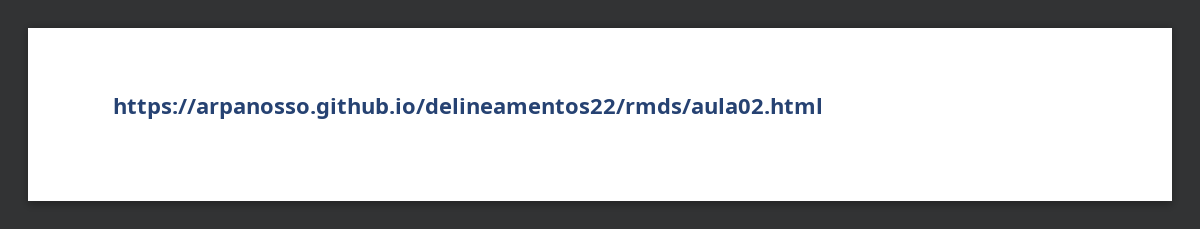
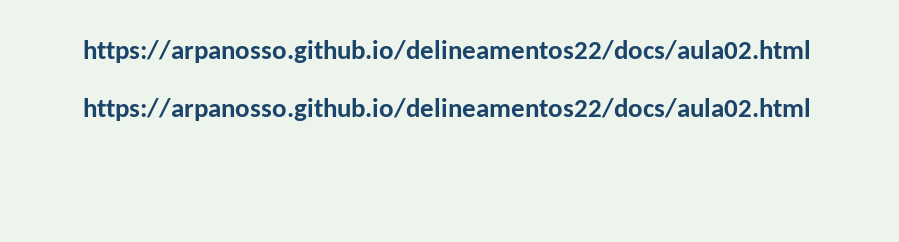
[113,98,823,119] https://arpanosso.github.io/delineamentos22/rmds/aula02.html -> [83,40,811,63] [83,98,811,121] https://arpanosso.github.io/delineamentos22/docs/aula02.html // https://arpanosso.github.io/delineamentos22/docs/aula02.html

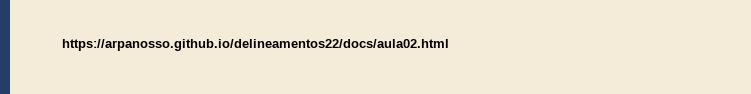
[83,40,811,63] [83,98,811,121] https://arpanosso.github.io/delineamentos22/docs/aula02.html // https://arpanosso.github.io/delineamentos22/docs/aula02.html -> [62,39,449,51] https://arpanosso.github.io/delineamentos22/docs/aula02.html

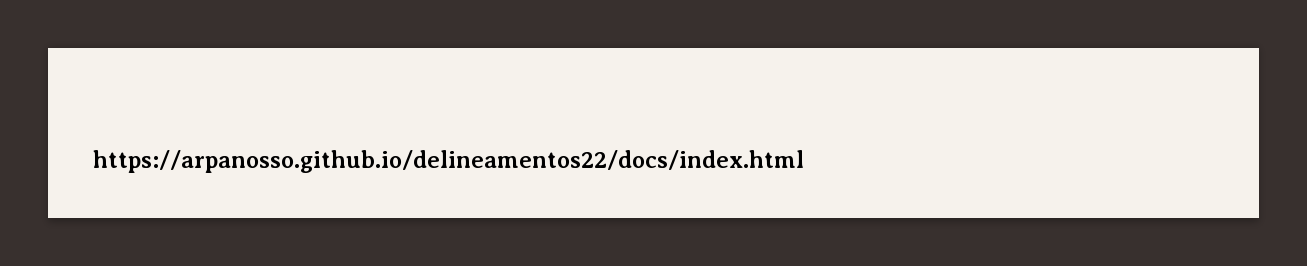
[62,39,449,51] https://arpanosso.github.io/delineamentos22/docs/aula02.html -> [93,150,804,173] https://arpanosso.github.io/delineamentos22/docs/index.html

